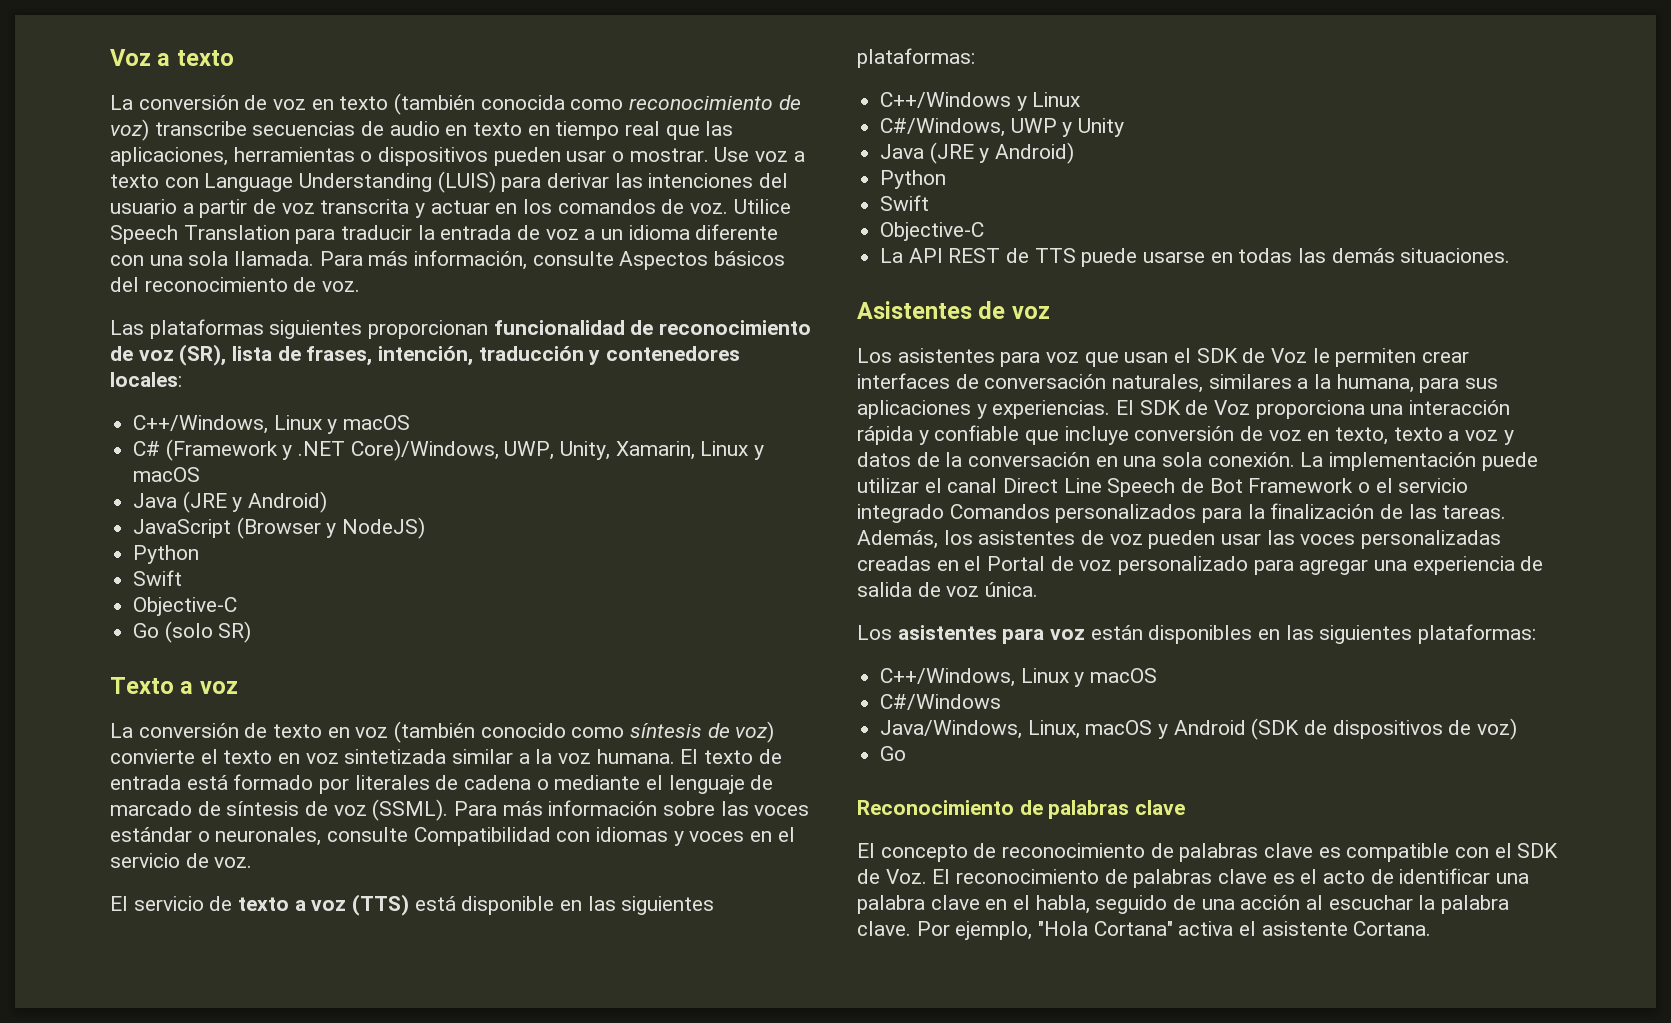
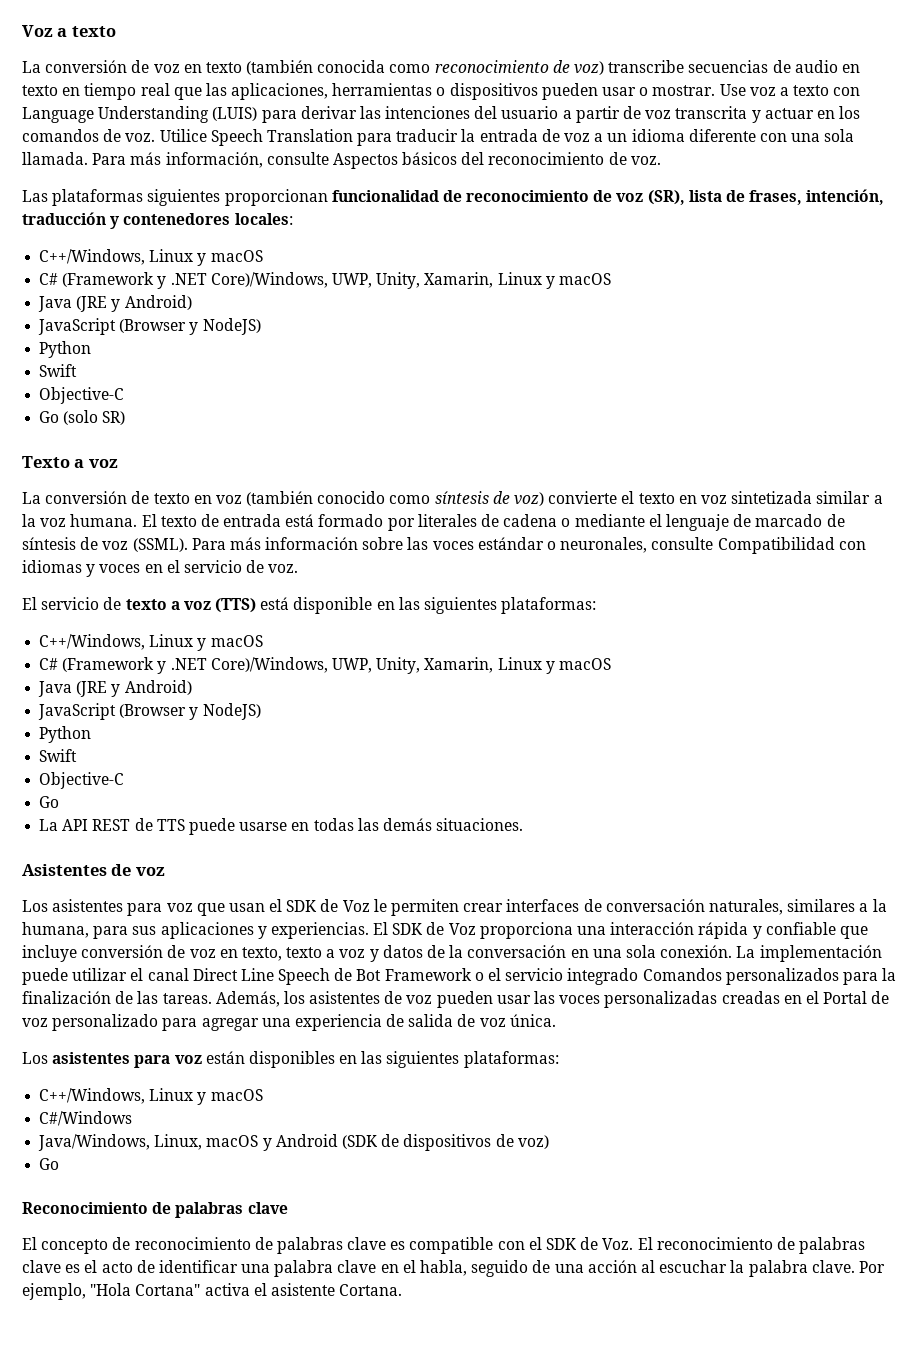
[880,92,1081,111] [880,118,1125,137] [880,142,1075,164] [880,170,947,189] [880,195,930,211] [880,222,985,241] C++/Windows y Linux // C#/Windows, UWP y Unity // Java (JRE y Android) // Python // Swift // Objective-C -> [39,634,263,651] [39,657,611,674] [38,680,192,697] [38,703,261,720] [39,726,92,743] [39,749,78,762] [39,772,125,789] [39,796,60,808] C++/Windows, Linux y macOS // C# (Framework y .NET Core)/Windows, UWP, Unity, Xamarin, Linux y macOS // Java (JRE y Android) // JavaScript (Browser y NodeJS) // Python // Swift // Objective-C // Go

